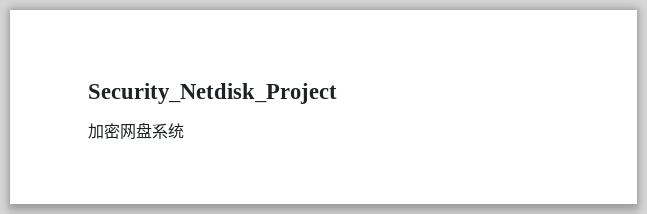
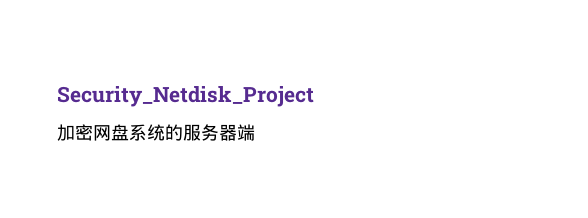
(184, 131) none -> [165,124,255,141] 的服务器端

